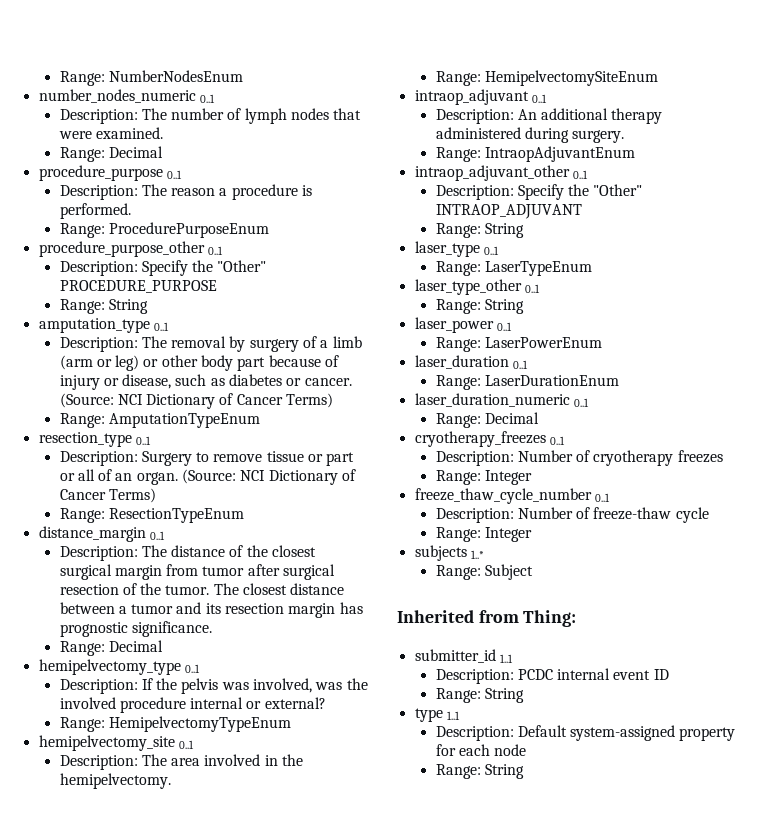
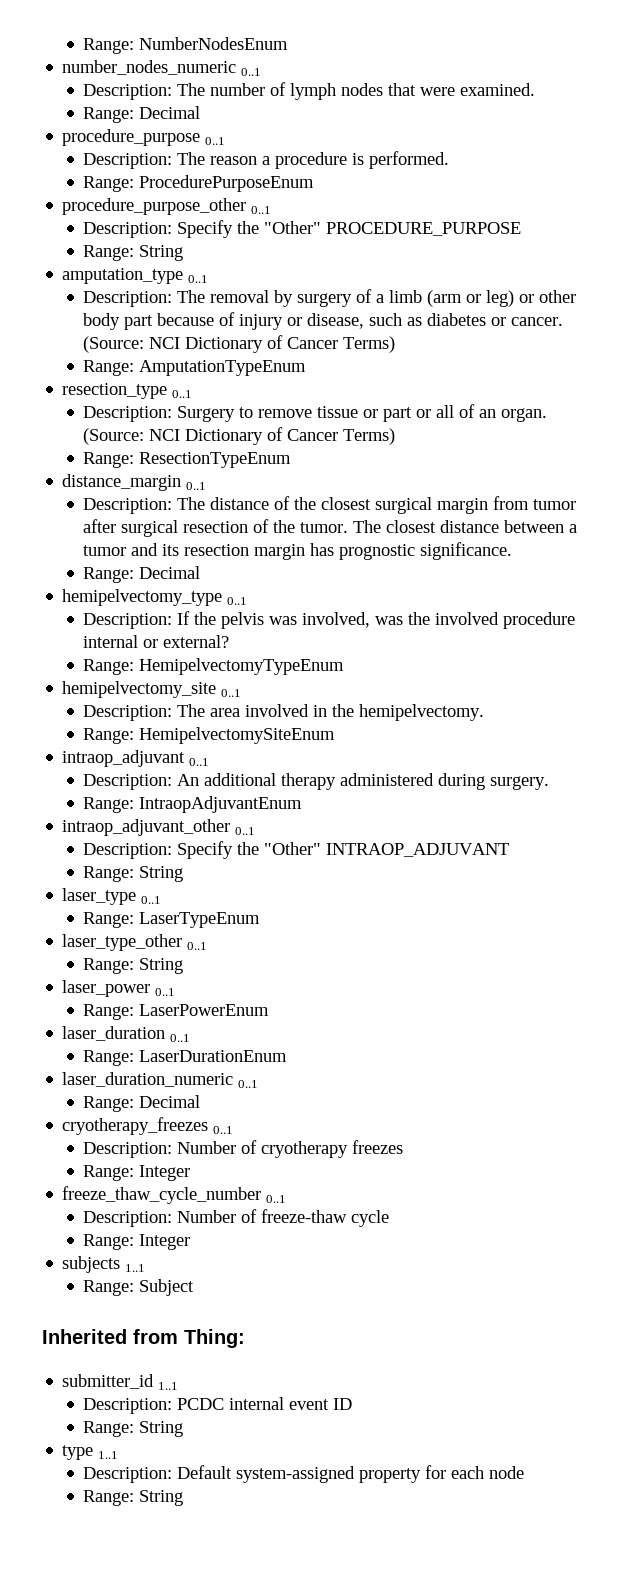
[470,550,484,559] 1..* -> [125,1264,146,1272] 1..1

